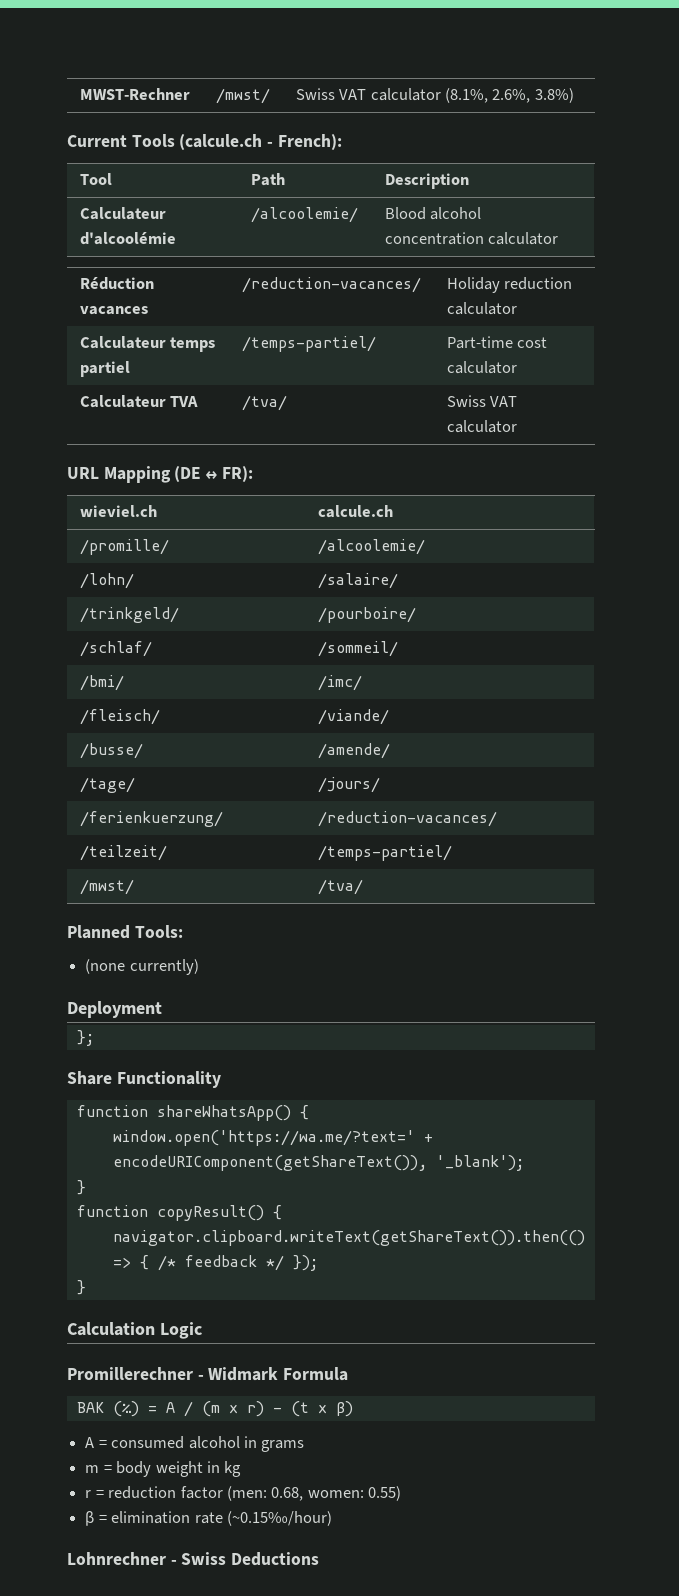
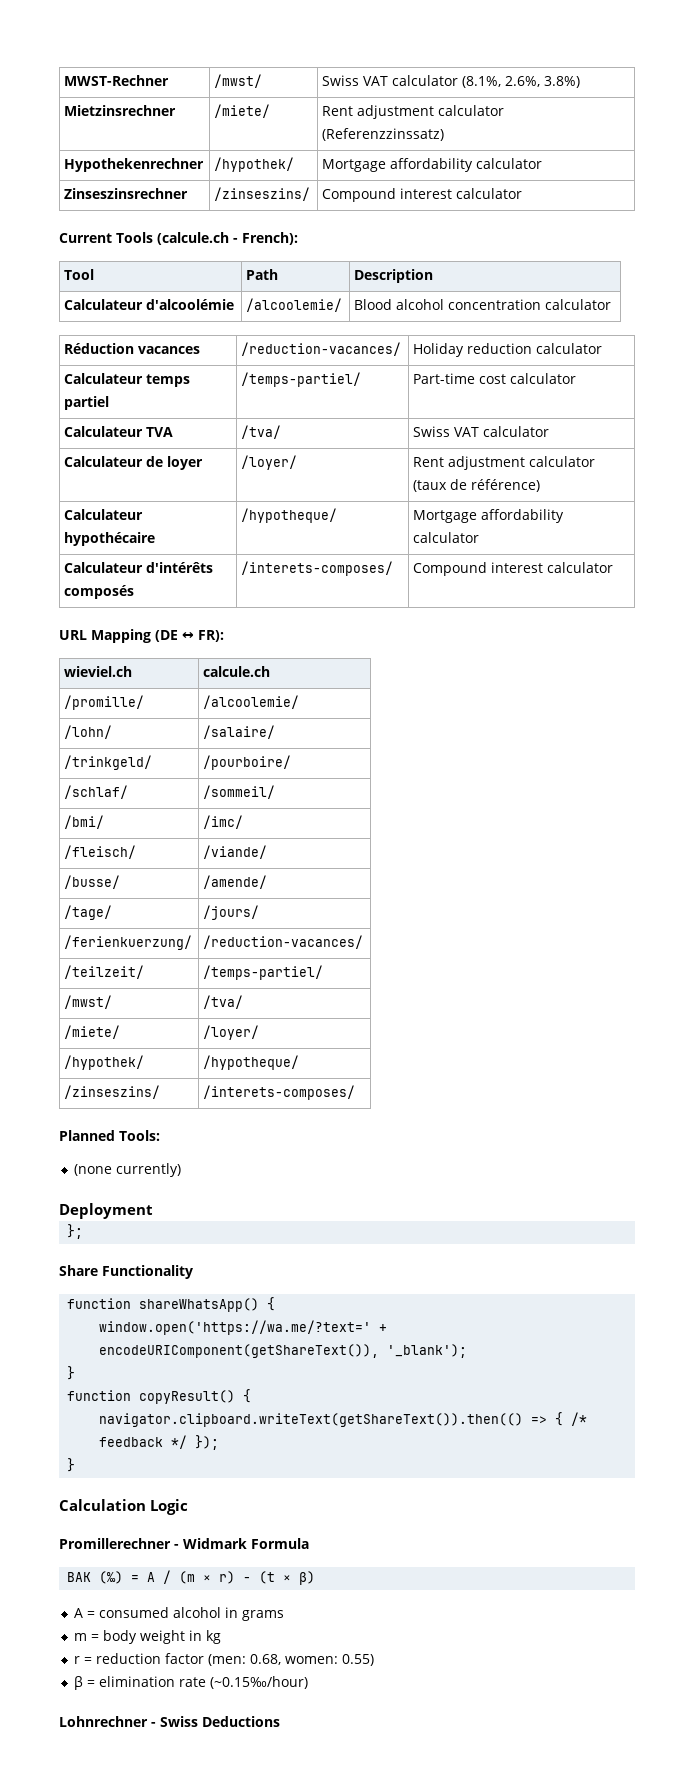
(574, 95) none -> [64,105,177,116] [214,104,271,118] [322,105,505,119] [322,128,445,141] [64,158,205,172] [214,157,295,172] [322,158,543,172] [64,188,189,199] [214,187,311,201] [322,188,523,202] // Mietzinsrechner | /miete/ | Rent adjustment calculator (Referenzzinssatz) // Hypothekenrechner | /hypothek/ | Mortgage affordability calculator // Zinseszinsrechner | /zinseszins/ | Compound interest calculator
(517, 426) none -> [64,456,204,470] [241,455,298,470] [413,456,596,470] [413,479,541,492] [64,509,144,520] [64,532,156,546] [241,508,338,523] [413,509,565,523] [413,532,480,543] [64,562,214,573] [64,585,135,599] [241,561,394,576] [413,562,614,576] // Calculateur de loyer | /loyer/ | Rent adjustment calculator (taux de référence) // Calculateur hypothécaire | /hypotheque/ | Mortgage affordability calculator // Calculateur d'intérêts composés | /interets-composes/ | Compound interest calculator
(363, 887) none -> [64,1025,121,1039] [203,1025,260,1040] [64,1055,145,1070] [203,1055,300,1070] [64,1085,161,1099] [203,1085,356,1100] // /miete/ | /loyer/ // /hypothek/ | /hypotheque/ // /zinseszins/ | /interets-composes/

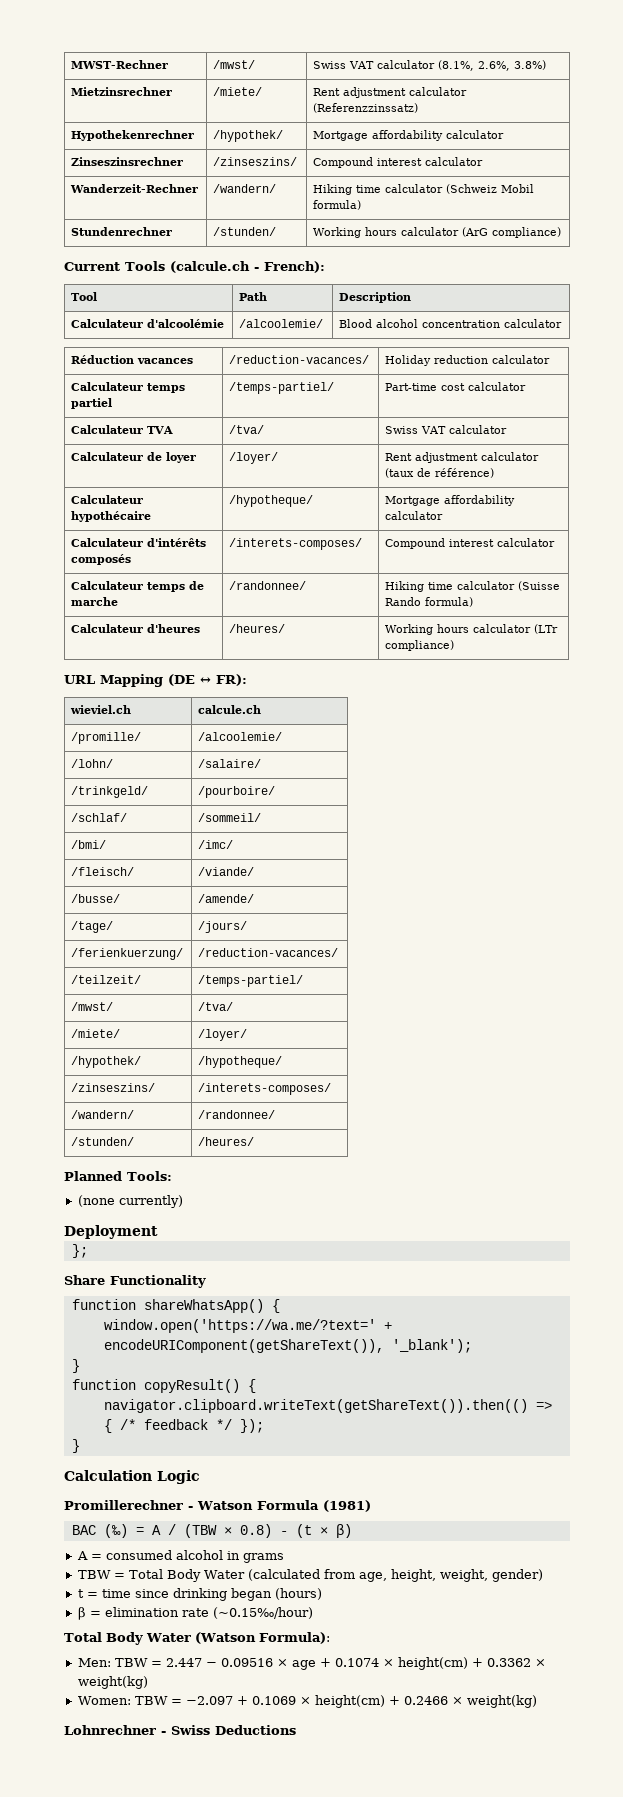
(523, 193) none -> [70,184,199,193] [213,184,277,193] [313,184,535,195] [313,200,362,210] [71,227,173,236] [213,227,277,236] [313,227,562,238] // Wanderzeit-Rechner | /wandern/ | Hiking time calculator (Schweiz Mobil formula) // Stundenrechner | /stunden/ | Working hours calculator (ArG compliance)
(614, 567) none -> [71,581,205,592] [71,597,119,606] [229,581,307,590] [385,581,561,592] [385,597,474,607] [71,624,201,633] [229,624,286,633] [385,624,559,635] [385,640,455,651] // Calculateur temps de marche | /randonnee/ | Hiking time calculator (Suisse Rando formula) // Calculateur d'heures | /heures/ | Working hours calculator (LTr compliance)
(356, 1092) none -> [71,1110,135,1119] [198,1110,276,1119] [71,1137,135,1146] [198,1137,255,1146] // /wandern/ | /randonnee/ // /stunden/ | /heures/
[183,1538,247,1549] Widmark -> [197,1501,253,1510] Watson
[67,1572,92,1582] // BAK -> [322,1500,371,1512] [71,1525,96,1535] (1981) // BAC
[179,1571,236,1584] (m × r) -> [183,1524,272,1538] (TBW × 0.8)
[73,1630,221,1644] [73,1653,374,1666] m = body weight in kg // r = reduction factor (men: 0.68, women: 0.55) -> [77,1569,543,1582] [77,1588,322,1601] TBW = Total Body Water (calculated from age, height, weight, gender) // t = time since drinking began (hours)
(308, 1682) none -> [64,1632,330,1645] [77,1657,546,1670] [77,1676,148,1689] [77,1695,537,1708] // Total Body Water (Watson Formula): // Men: TBW = 2.447 − 0.09516 × age + 0.1074 × height(cm) + 0.3362 × weight(kg) // Women: TBW = −2.097 + 0.1069 × height(cm) + 0.2466 × weight(kg)

